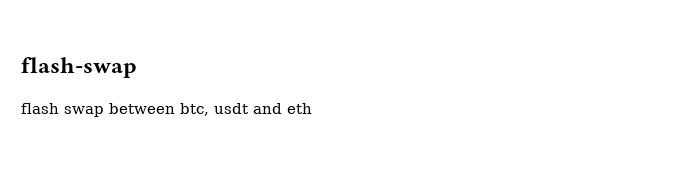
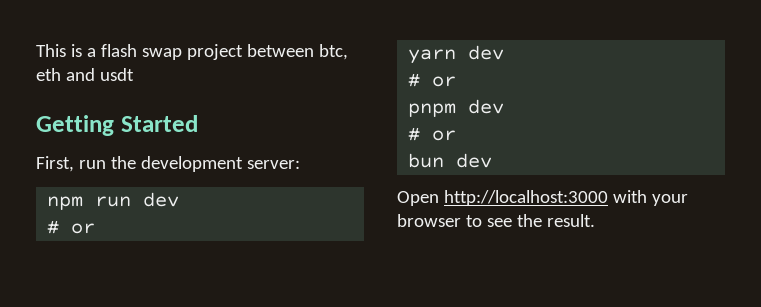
[21,57,137,78] flash-swap // -> [36,44,96,57] This is a
(104, 111) none -> [186,44,243,60] project
(209, 109) none -> [36,68,95,81] eth and
[253,103,312,114] and eth -> [36,115,198,136] [36,156,300,172] [47,192,180,210] [47,220,96,234] [408,45,505,64] [408,73,457,87] [408,99,505,117] [408,127,457,141] [408,153,493,168] [397,190,688,206] [397,214,595,227] // Getting Started // First, run the development server: // npm run dev // # or // yarn dev // # or // pnpm dev // # or // bun dev // Open http://localhost:3000 with your browser to see the result.

